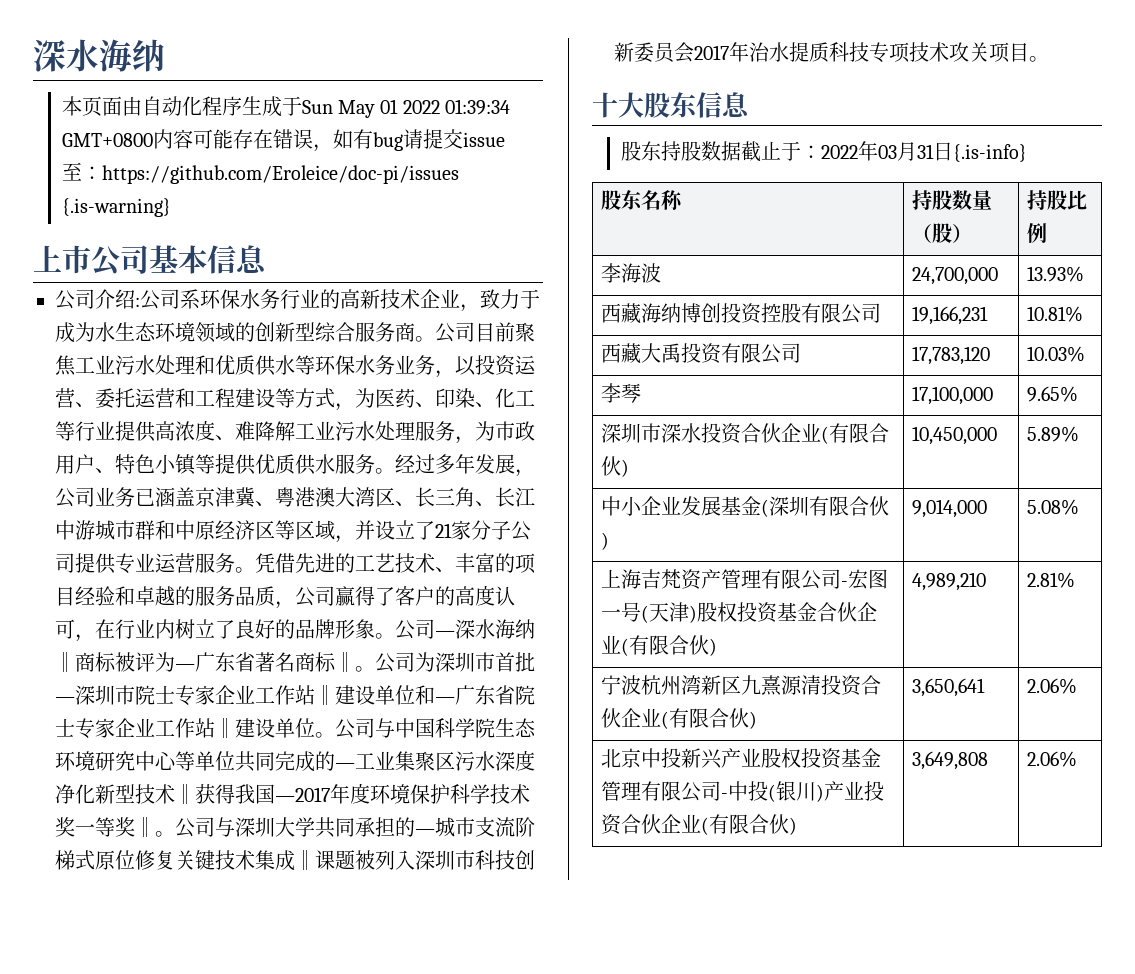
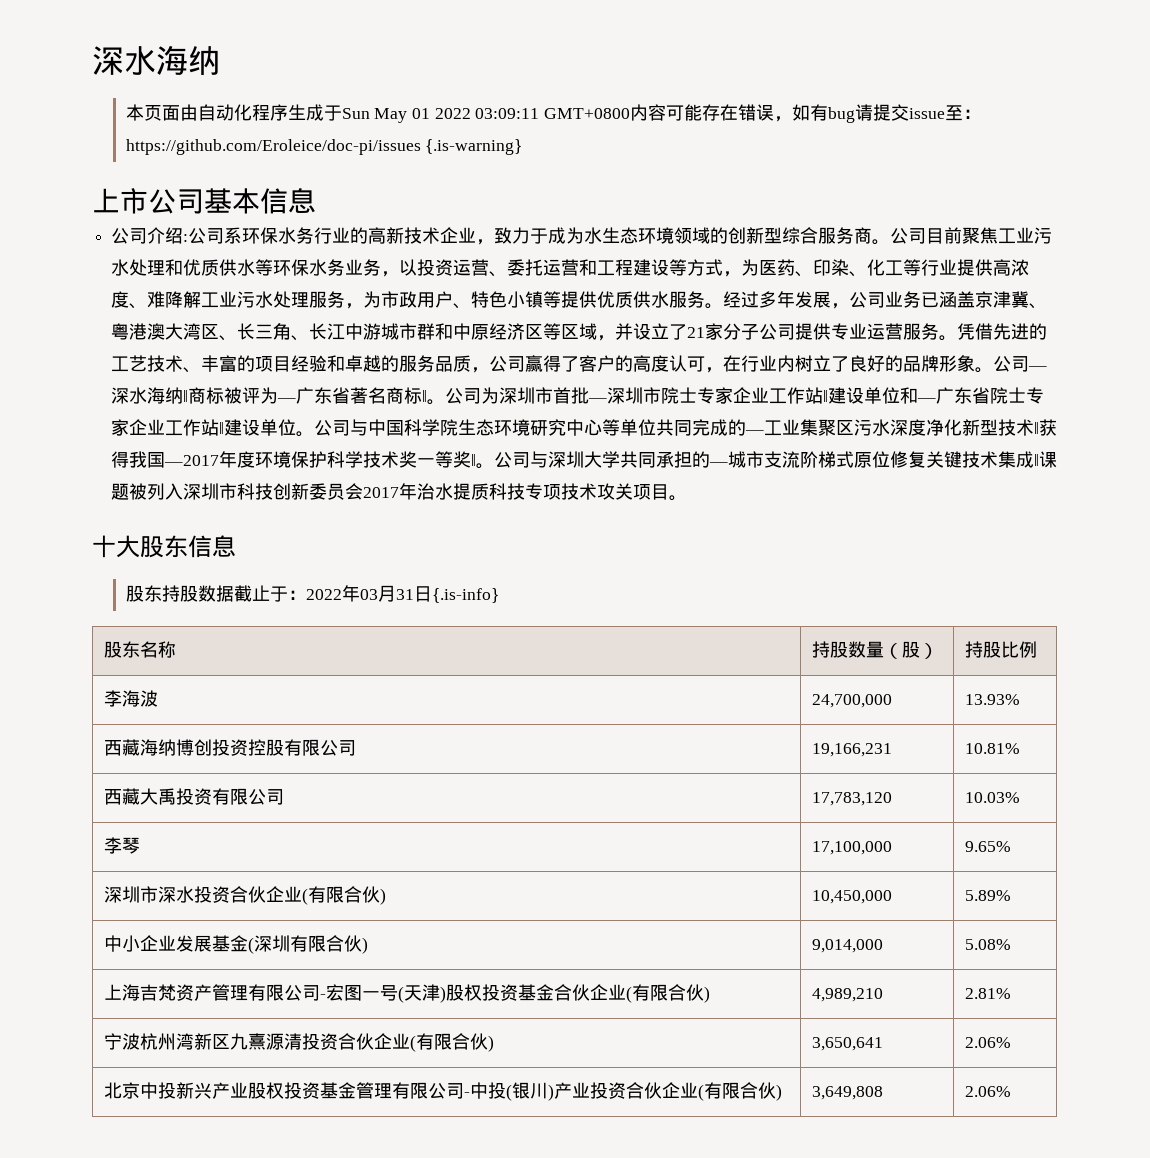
[445,99,511,115] 01:39:34 -> [475,108,540,119] 03:09:11

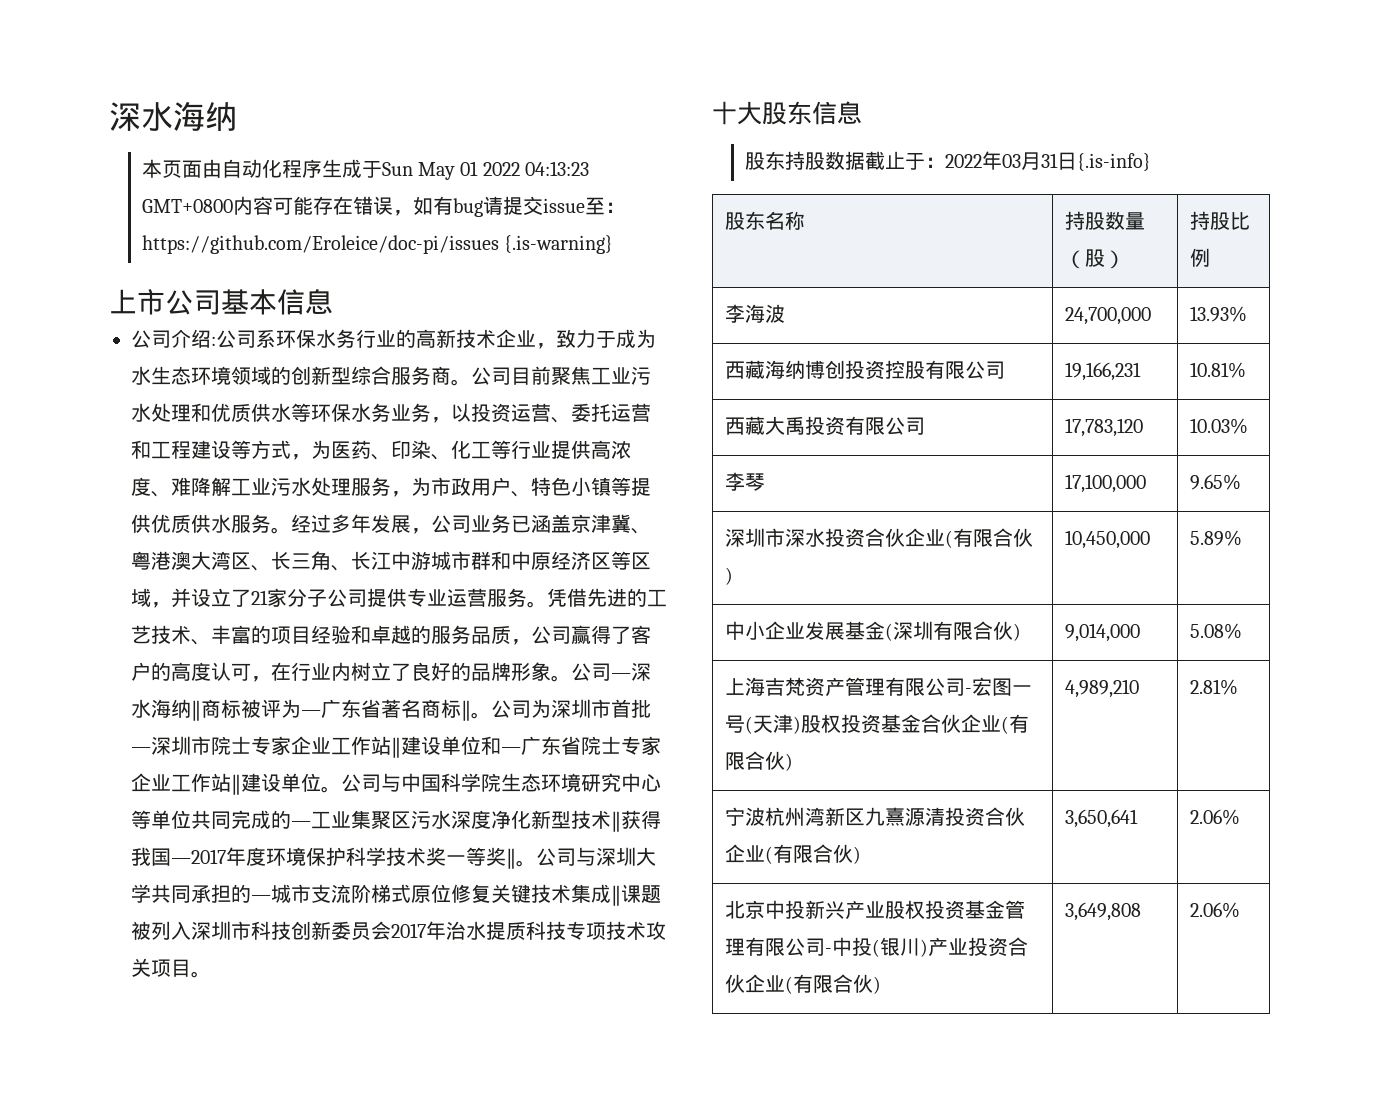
[475,108,540,119] 03:09:11 -> [525,161,590,176] 04:13:23

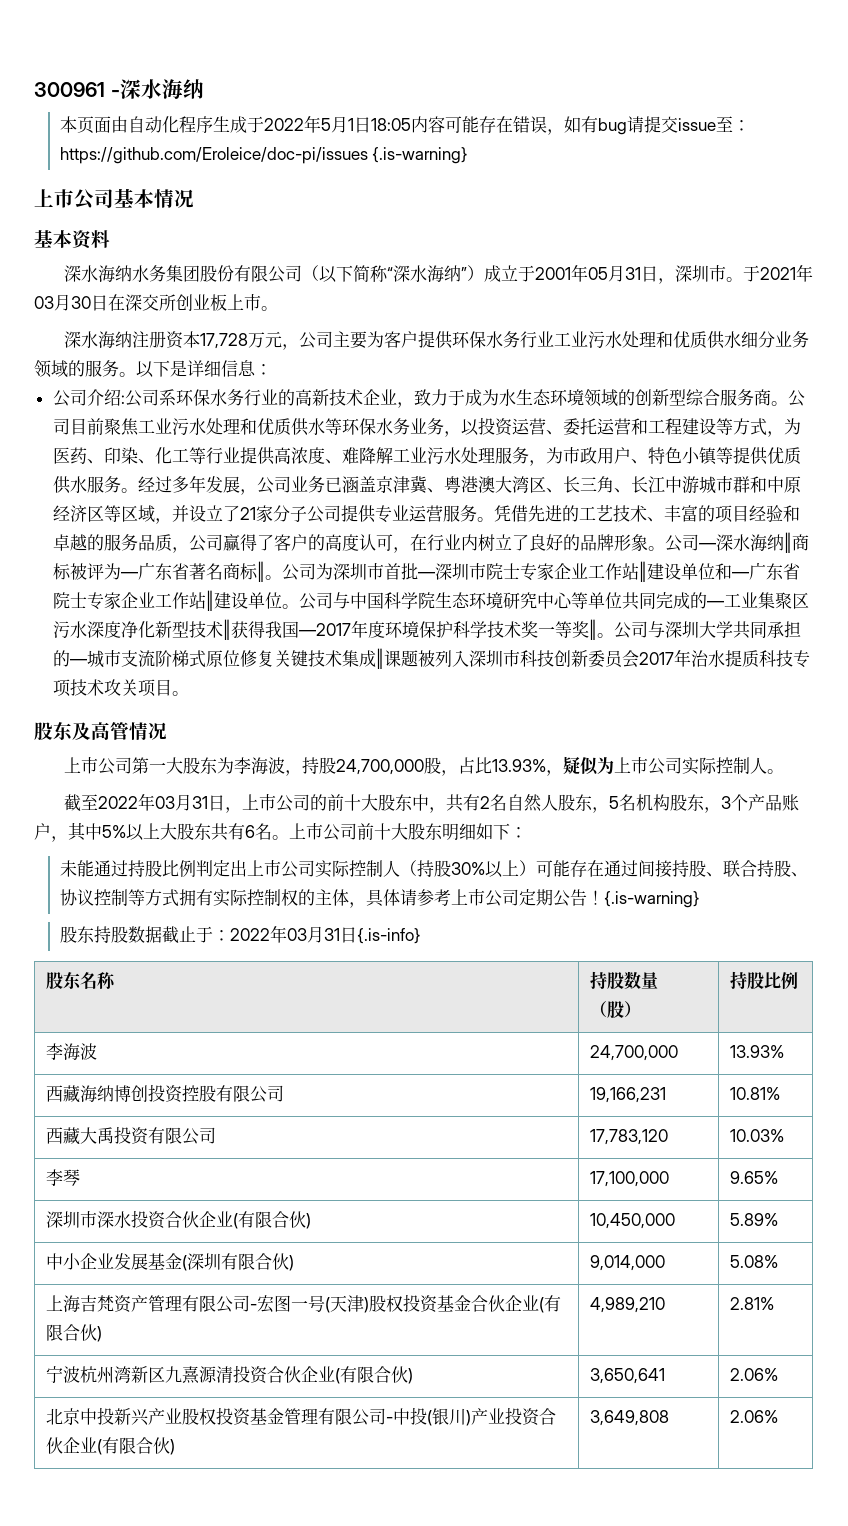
(109, 116) none -> [34,82,120,97] 300961 -
[381,161,590,180] [141,199,233,213] Sun May 01 2022 04:13:23 GMT+0800 -> [263,115,411,133] 2022年5月1日18:05
[277,289,333,315] 信息 -> [154,189,194,208] [34,230,110,249] [63,264,813,284] [34,294,278,311] [63,331,809,350] [34,360,272,378] 情况 // 基本资料 // 深水海纳水务集团股份有限公司（以下简称“深水海纳”）成立于2001年05月31日，深圳市。于2021年03月30日在深交所创业板上市。 // 深水海纳注册资本17,728万元，公司主要为客户提供环保水务行业工业污水处理和优质供水细分业务领域的服务。以下是详细信息：
[712,101,862,125] 十大股东信息 -> [34,722,167,740] [63,756,784,776] [63,793,799,813] [34,822,527,842] [59,860,808,878] [59,889,700,908] 股东及高管情况 // 上市公司第一大股东为李海波，持股24,700,000股，占比13.93%，疑似为上市公司实际控制人。 // 截至2022年03月31日，上市公司的前十大股东中，共有2名自然人股东，5名机构股东，3个产品账户，其中5%以上大股东共有6名。上市公司前十大股东明细如下： // 未能通过持股比例判定出上市公司实际控制人（持股30%以上）可能存在通过间接持股、联合持股、协议控制等方式拥有实际控制权的主体，具体请参考上市公司定期公告！{.is-warning}

